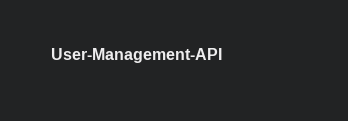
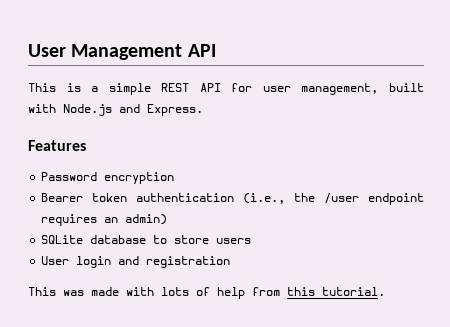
[51,48,222,63] User-Management-API -> [28,44,216,60] [28,83,424,95] [28,104,203,116] [28,140,86,151] [41,172,175,184] [41,193,425,205] [41,214,168,226] [41,235,252,244] [41,256,231,268] [28,287,385,299] User Management API // This is a simple REST API for user management, built with Node.js and Express. // Features // Password encryption // Bearer token authentication (i.e., the /user endpoint requires an admin) // SQLite database to store users // User login and registration // This was made with lots of help from this tutorial.

